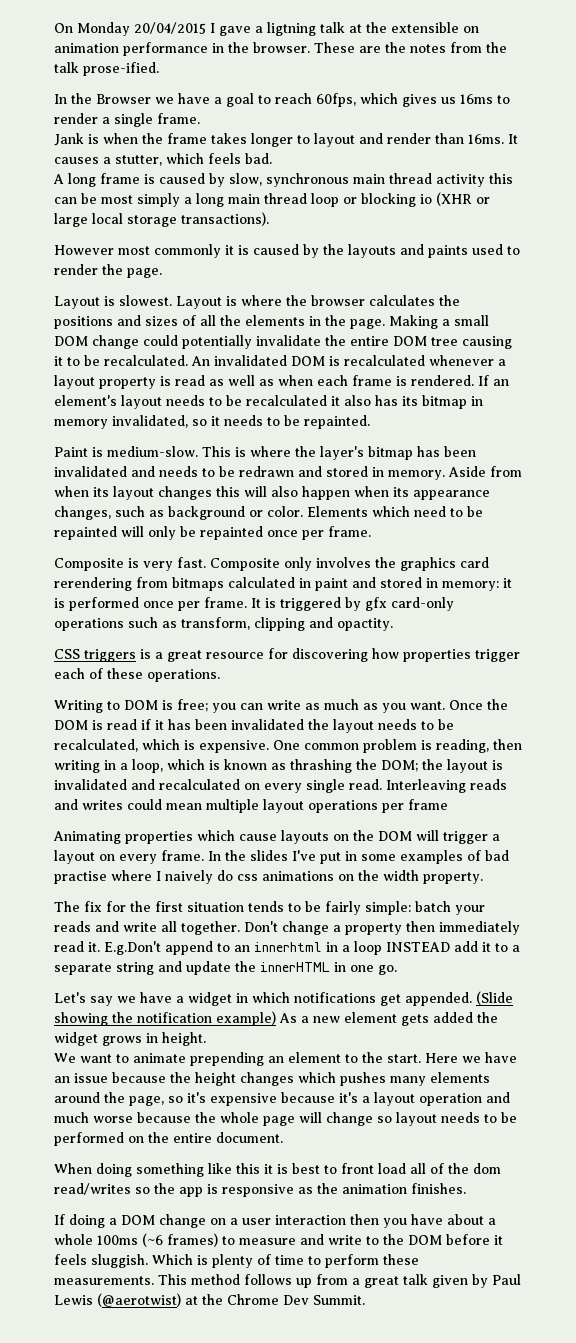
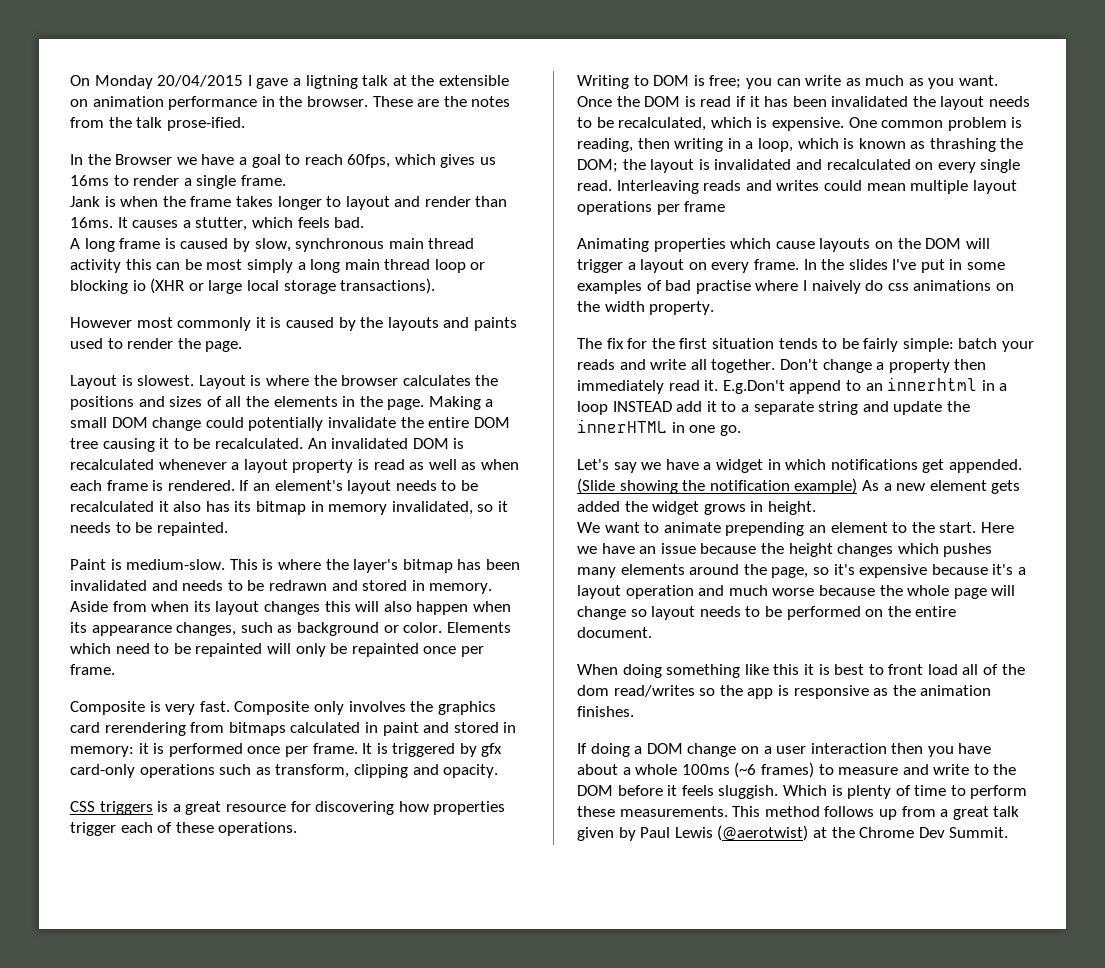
[337,618,393,631] opactity. -> [443,764,499,778] opacity.

